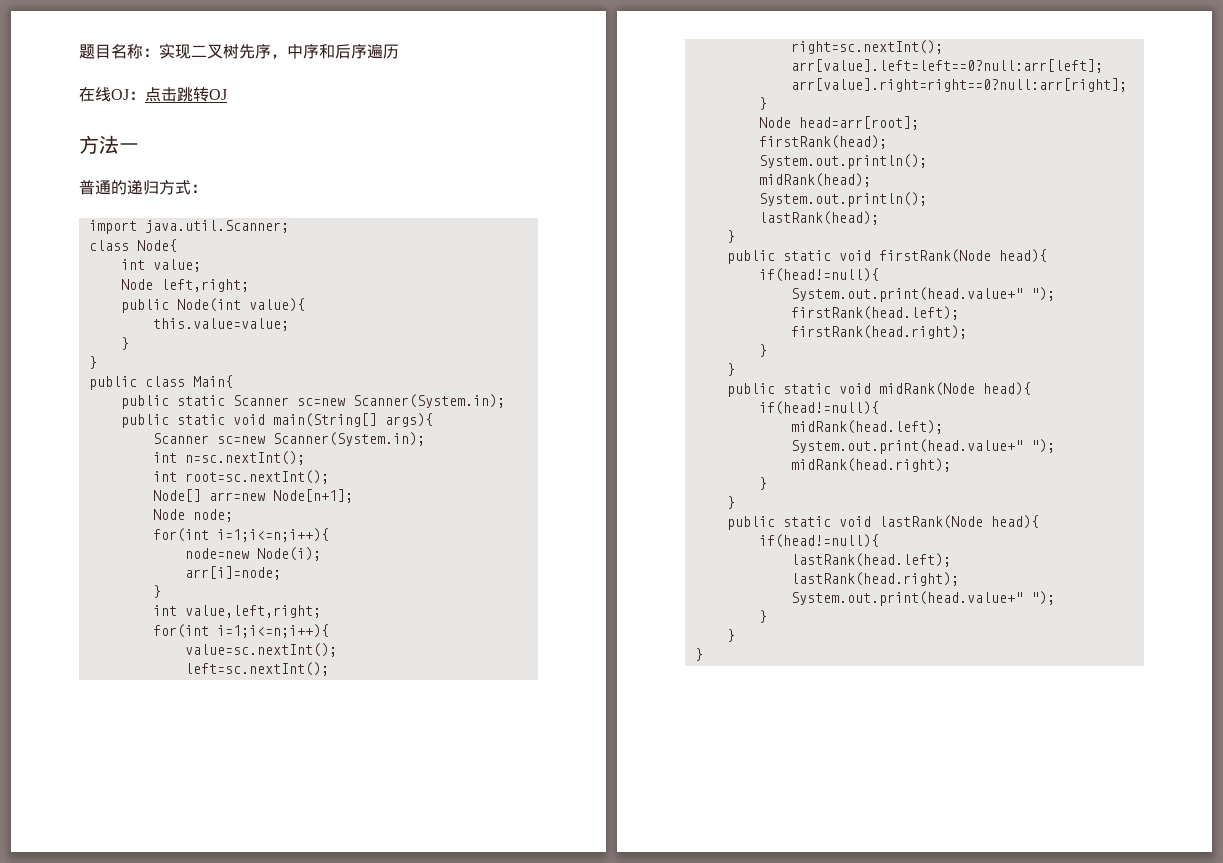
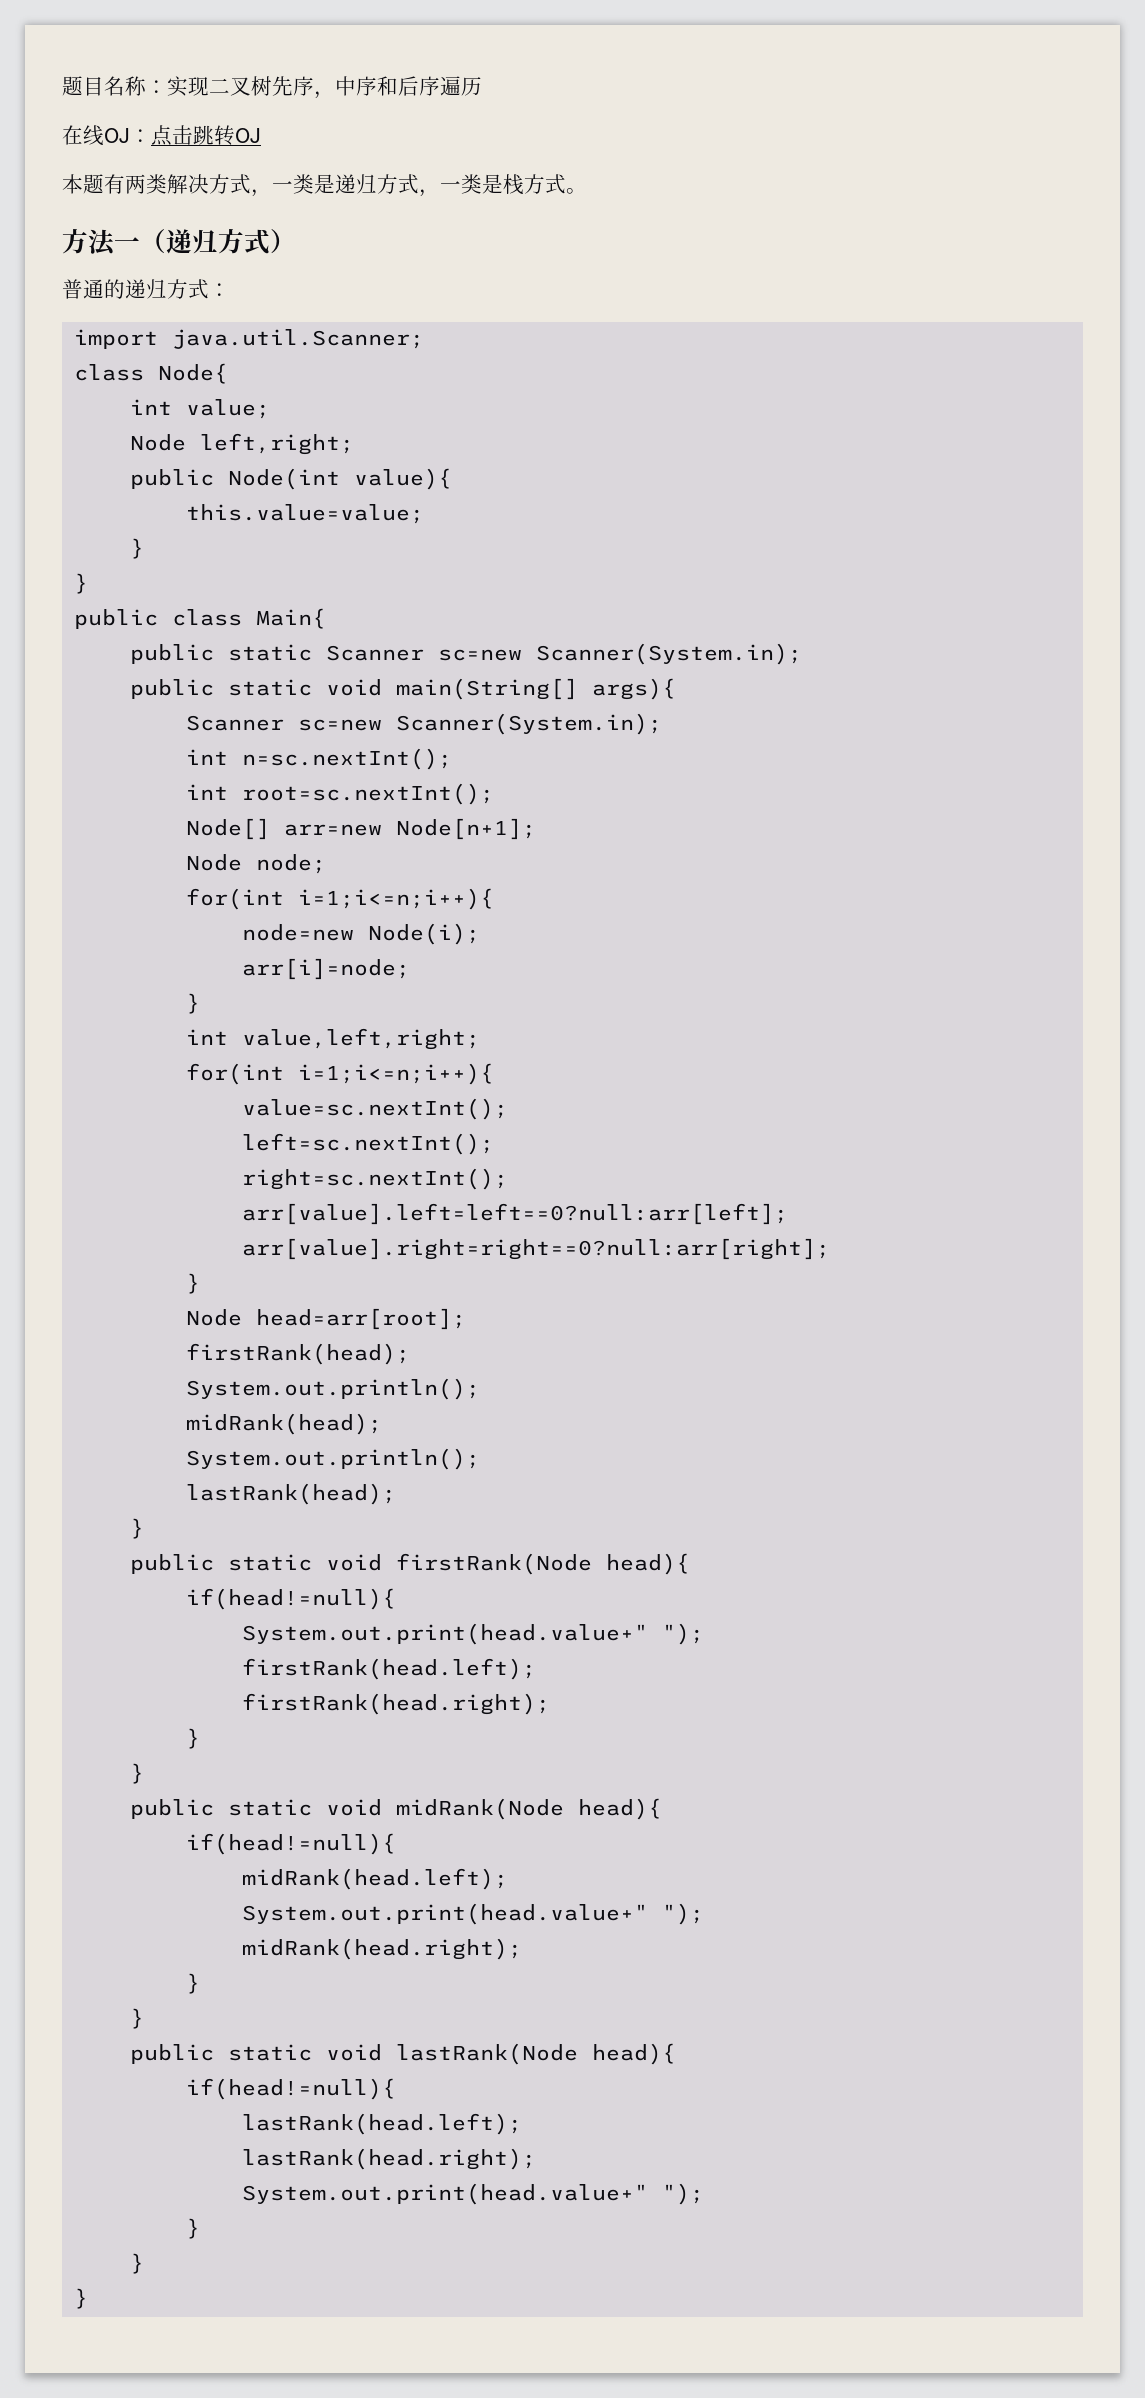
(227, 94) none -> [62,174,587,197] // 本题有两类解决方式，一类是递归方式，一类是栈方式。
(139, 147) none -> [140,229,296,255] （递归方式）

